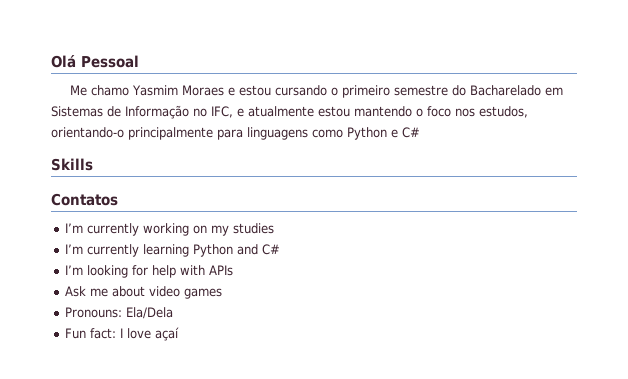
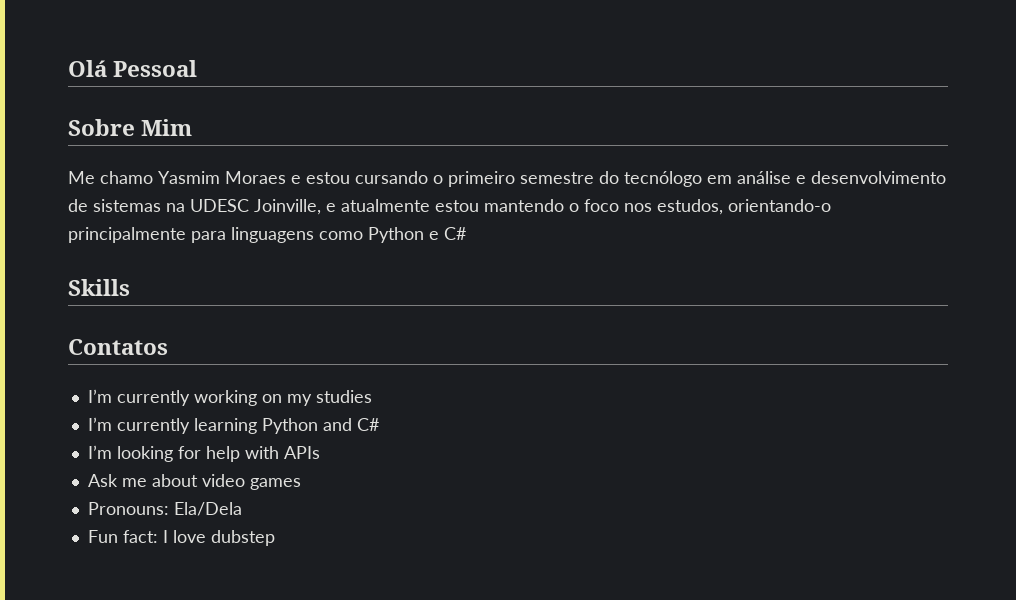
(139, 61) none -> [68,119,193,136] // Sobre Mim
[470,85,564,96] [51,105,233,119] Bacharelado em Sistemas de Informação no IFC, -> [624,171,946,187] [68,199,321,215] tecnólogo em análise e desenvolvimento de sistemas na UDESC Joinville,
[155,327,180,341] açaí -> [210,530,275,546] dubstep

